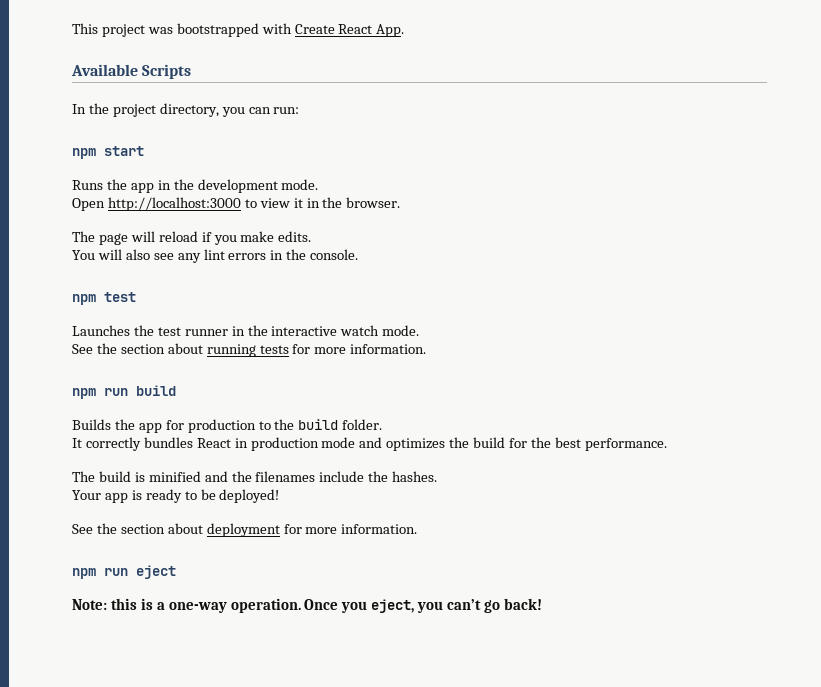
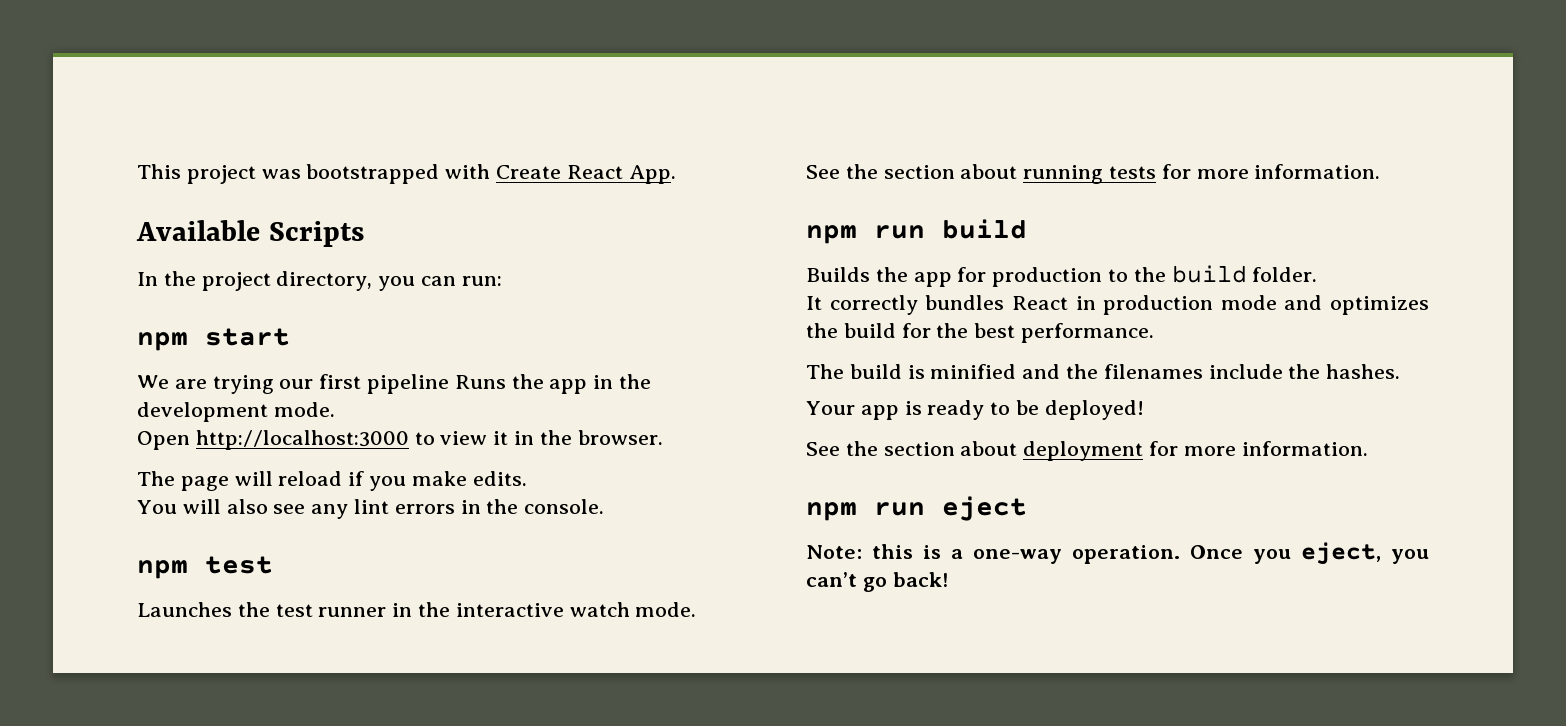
(144, 151) none -> [137,374,450,394] We are trying our first pipeline

